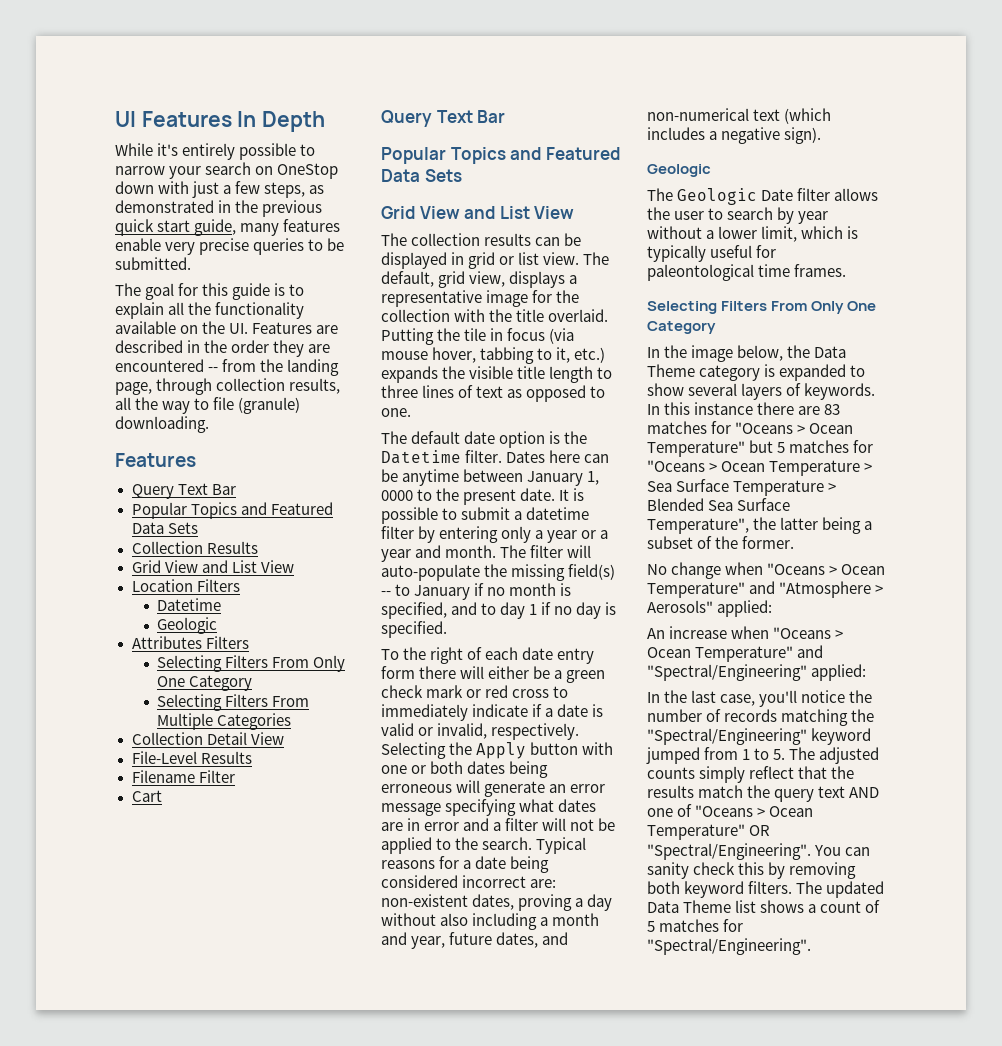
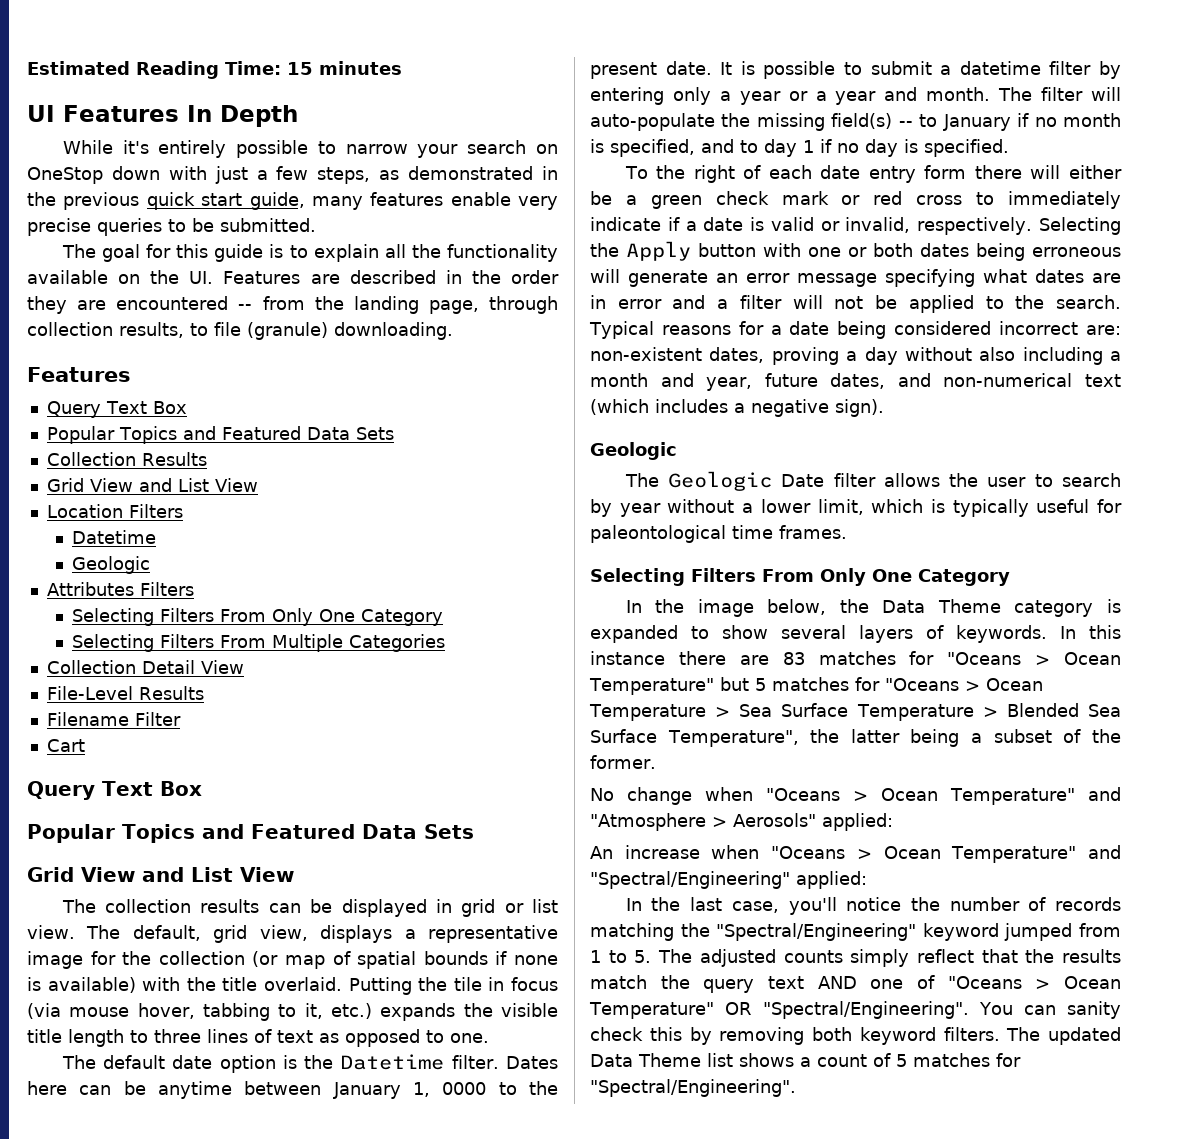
(115, 119) none -> [27,61,402,79] Estimated Reading Time: 15 minutes //
[115,397,191,414] all the way -> (184, 330) none
[211,484,236,495] Bar -> [152,401,187,414] Box
[477,110,506,123] Bar -> [159,781,202,796] Box
(450, 315) none -> [252,951,559,969] [27,977,136,993] (or map of spatial bounds if none is available)

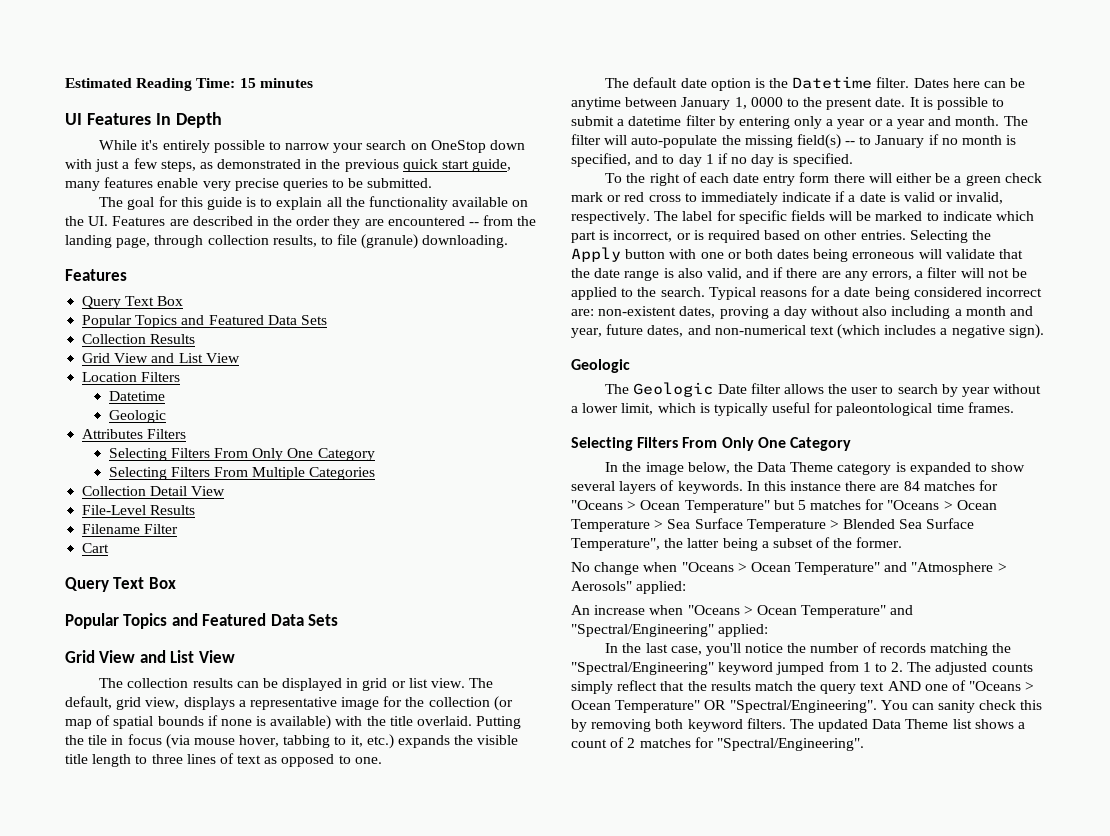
(1033, 226) none -> [654,210,1035,224] [571,230,906,243] The label for specific fields will be marked to indicate which part is incorrect, or is required based on other entries.
[628,269,1121,287] [590,295,706,309] generate an error message specifying what dates are in error and -> [945,249,1024,259] [571,267,913,281] validate that the date range is also valid, and if there are any errors,
[782,652,805,665] 83 -> [903,481,920,491] 84
[634,950,652,963] 5. -> [891,662,904,672] 2.
[896,1054,907,1067] 5 -> [627,738,636,748] 2

